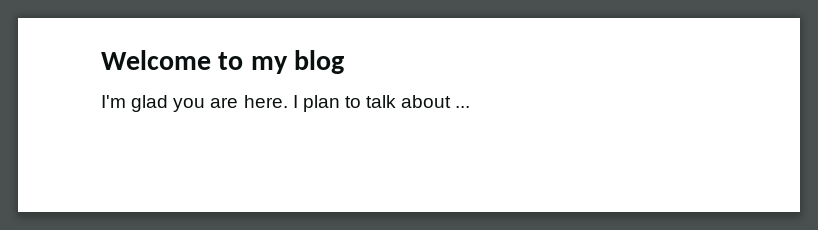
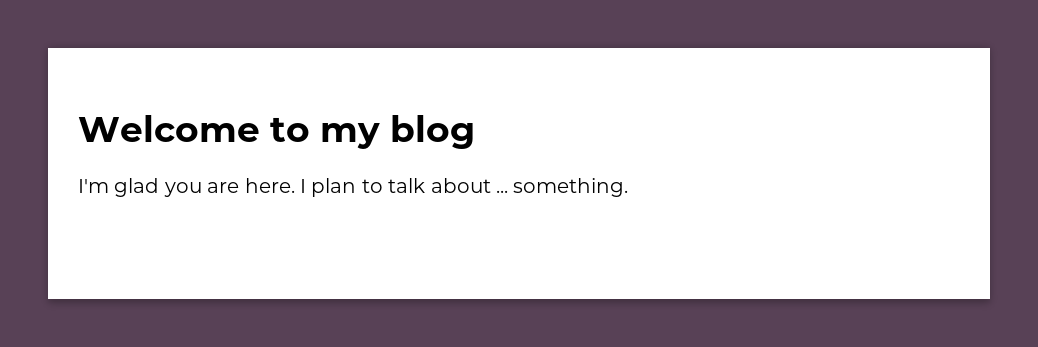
(471, 107) none -> [513,178,629,197] something.

